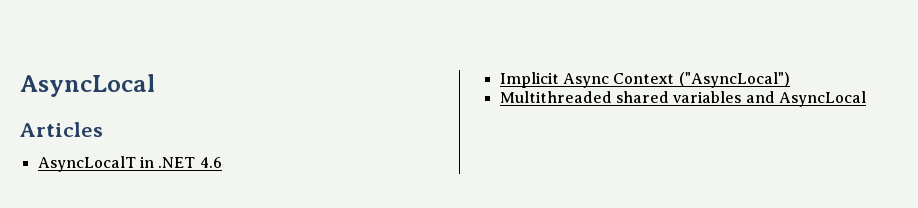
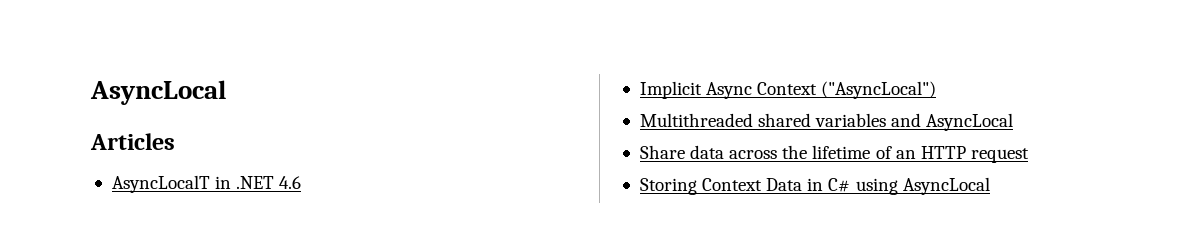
(866, 99) none -> [639,145,1029,163] [639,177,990,195] // Share data across the lifetime of an HTTP request // Storing Context Data in C# using AsyncLocal

